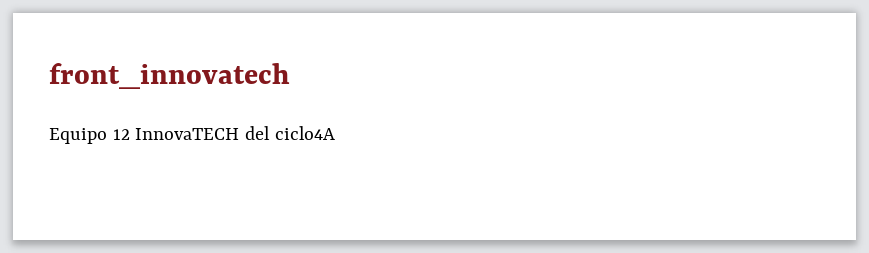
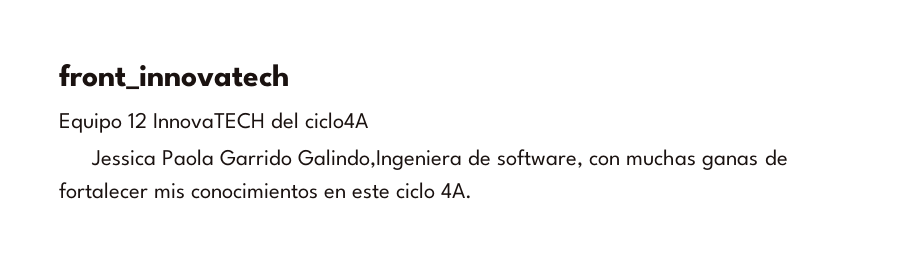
(335, 133) none -> [90,149,788,170] [59,182,473,199] // Jessica Paola Garrido Galindo,Ingeniera de software, con muchas ganas de fortalecer mis conocimientos en este ciclo 4A.

